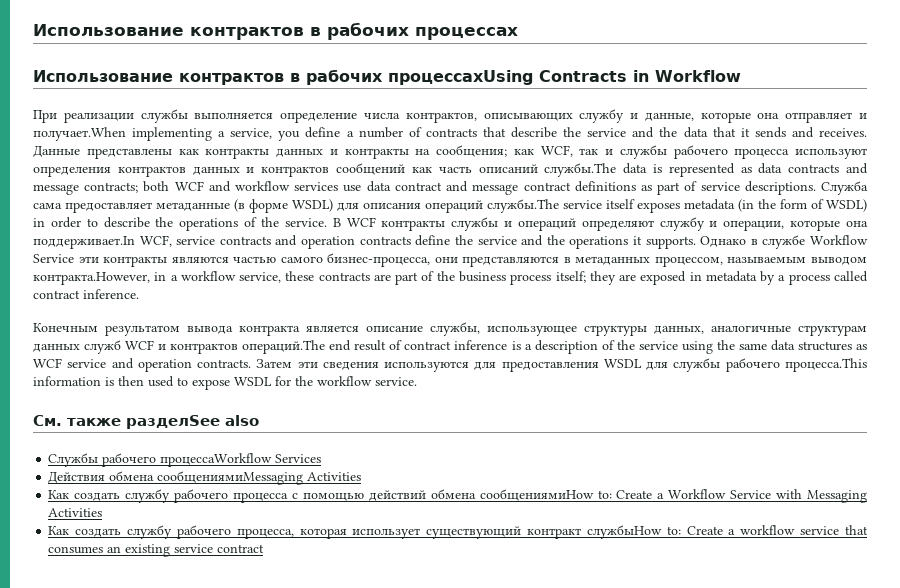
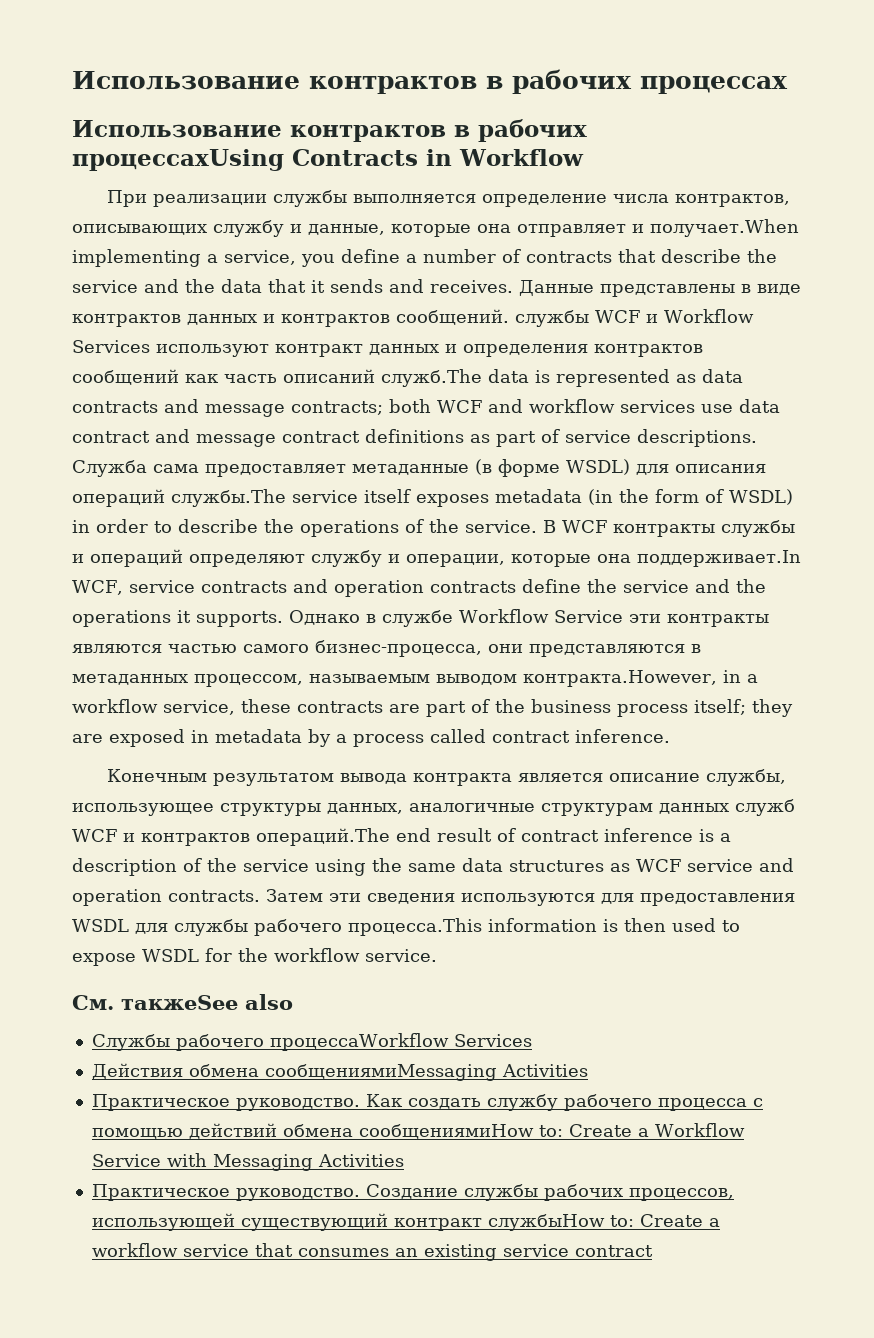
[178,145,867,159] [33,166,255,177] как контракты данных и контракты на сообщения; как WCF, так и службы рабочего процесса используют определения контрактов данных и -> [741,284,801,295] [72,309,754,327] [72,340,588,357] в виде контрактов данных и контрактов сообщений. службы WCF и Workflow Services используют контракт данных и определения
[544,163,617,177] службы.The -> [381,369,482,387] служб.The
[67,415,220,429] также разделSee -> [121,995,238,1010] такжеSee
(362, 476) none -> [91,1094,360,1111] Практическое руководство.
[48,525,421,539] Как создать службу рабочего процесса, которая использует -> [91,1184,734,1201] [91,1213,235,1231] Практическое руководство. Создание службы рабочих процессов, использующей

